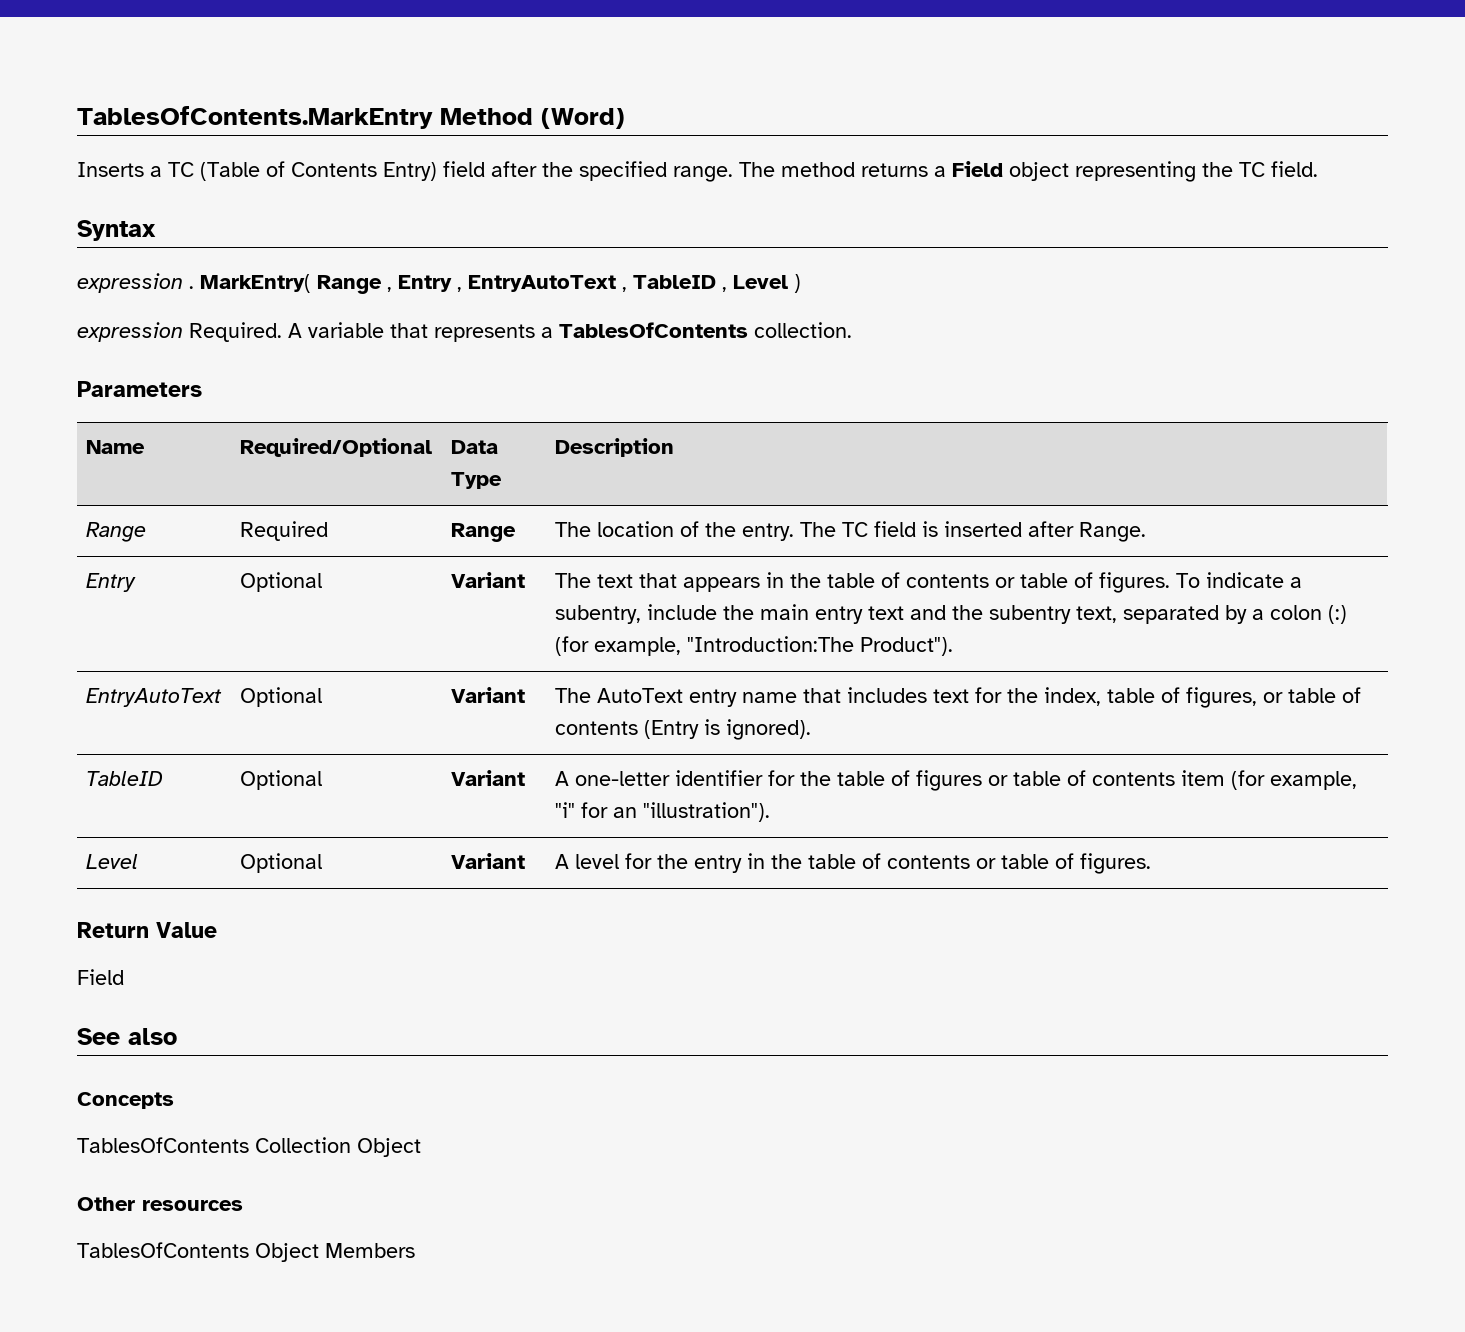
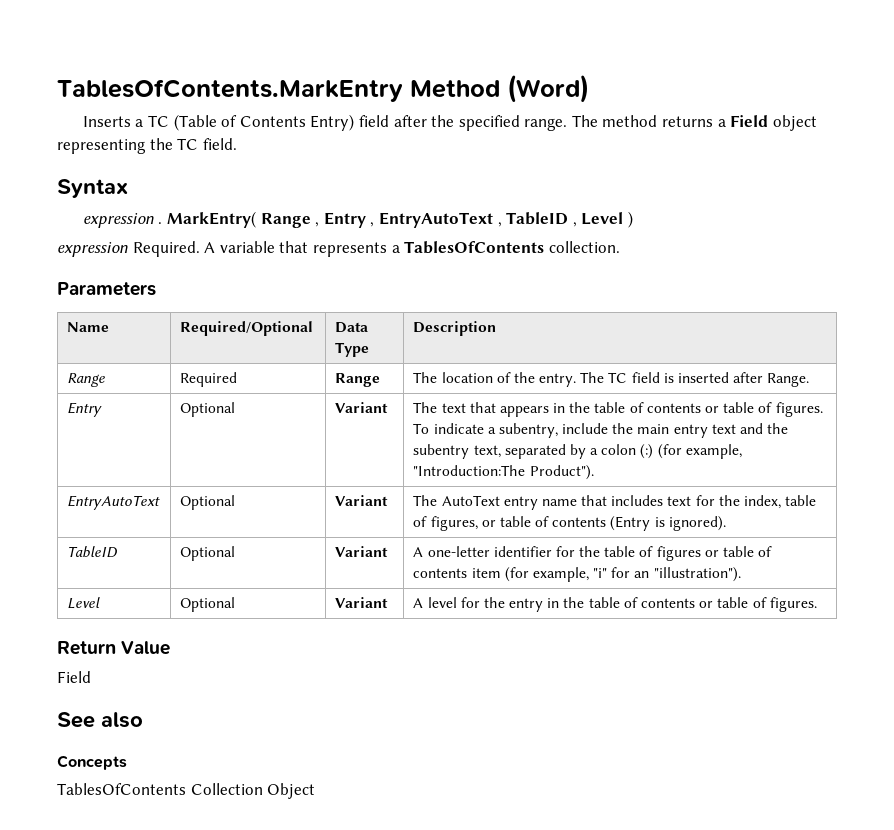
[77,1197,243,1211] [77,1242,415,1262] // Other resources // TablesOfContents Object Members -> (316, 791) none

